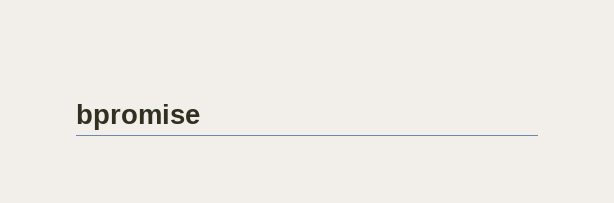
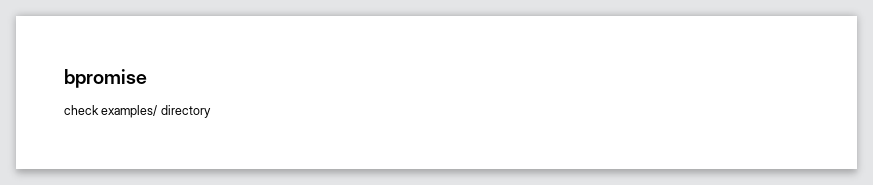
(200, 117) none -> [64,105,211,118] // check examples/ directory

